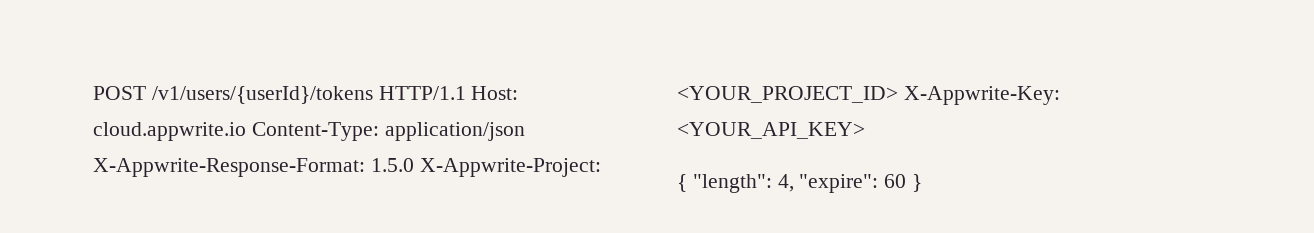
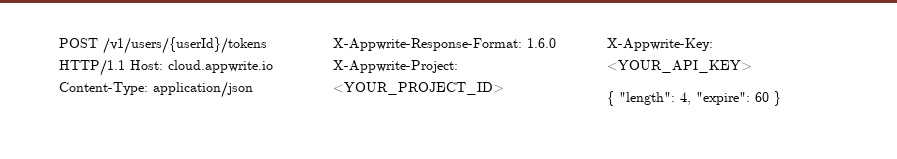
[370,158,414,172] 1.5.0 -> [527,38,556,48] 1.6.0

